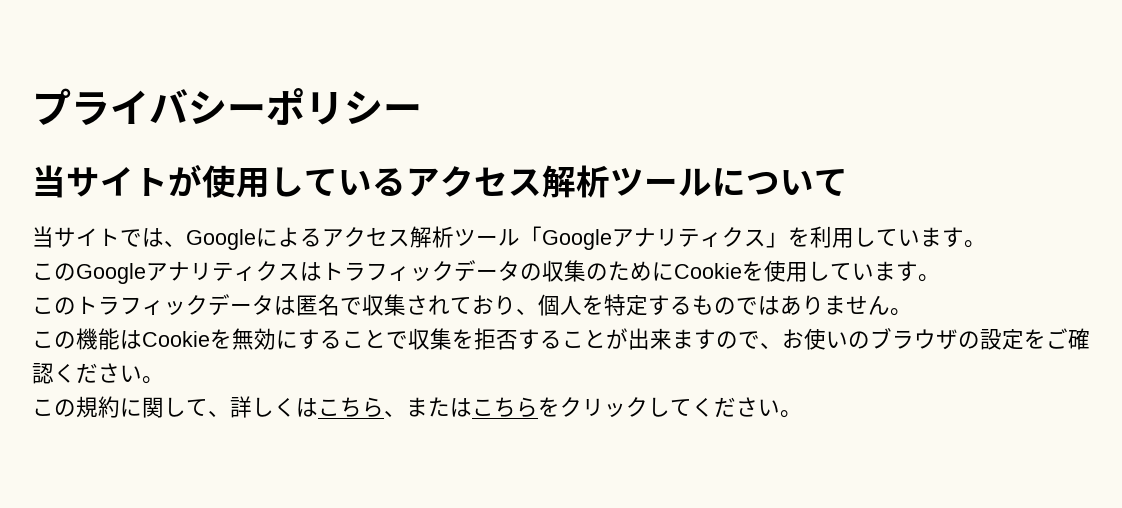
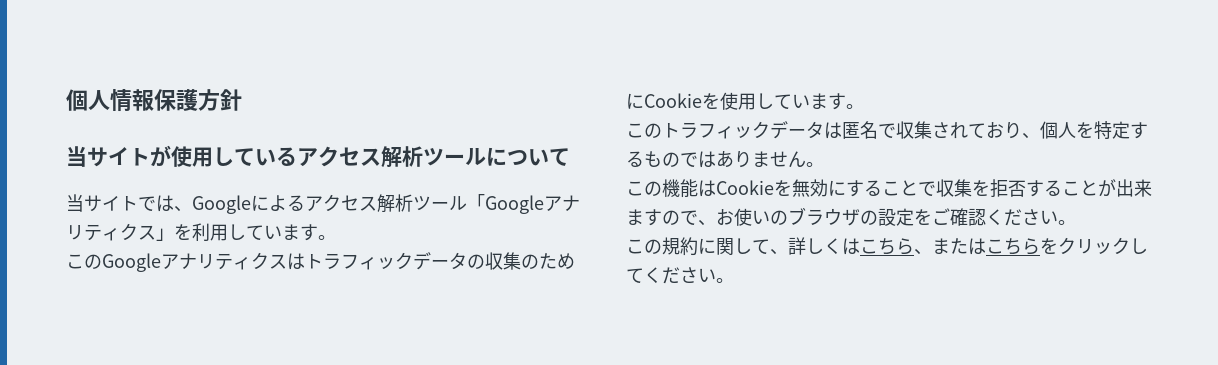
[32,88,422,126] プライバシーポリシー -> [66,89,242,112] 個人情報保護方針

